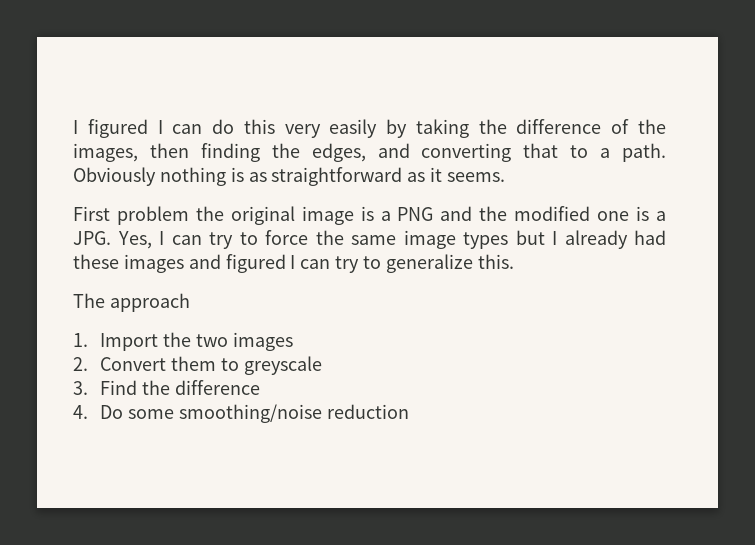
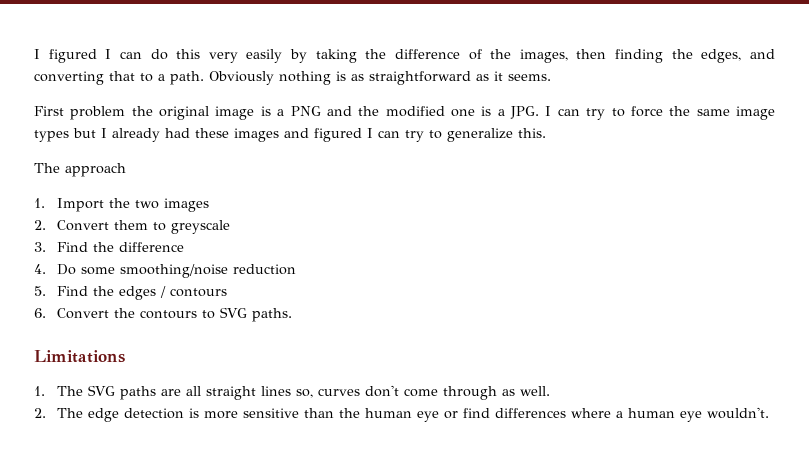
[117,231,152,249] Yes, -> (540, 112) none
(409, 411) none -> [34,286,227,300] [34,307,292,322] [34,350,125,363] [34,385,550,400] [34,407,769,422] // 5. Find the edges / contours // 6. Convert the contours to SVG paths. // Limitations // 1. The SVG paths are all straight lines so, curves don't come through as well. // 2. The edge detection is more sensitive than the human eye or find differences where a human eye wouldn't.

